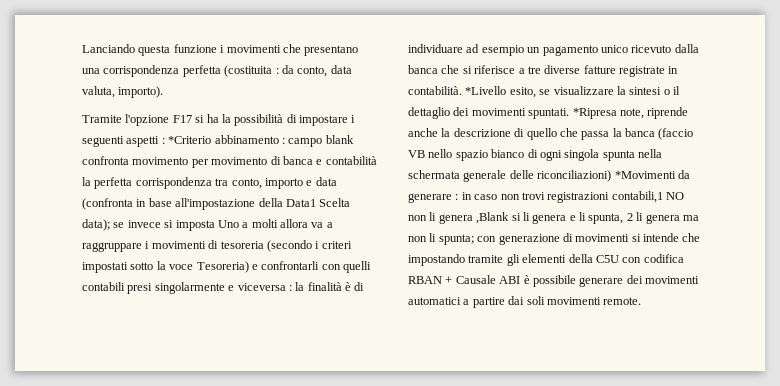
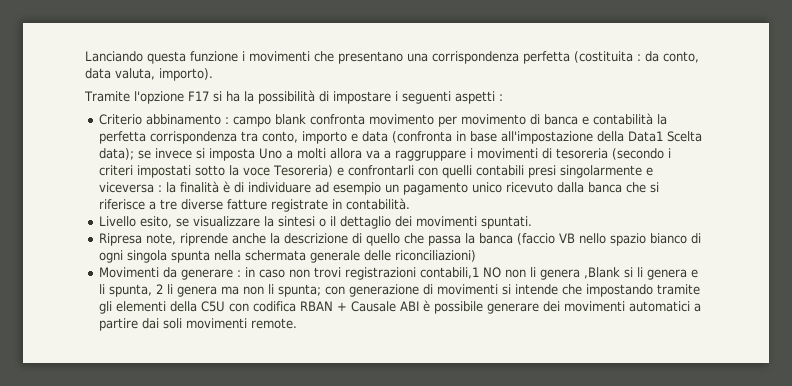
[168,136,212,144] *Criterio -> [98,114,142,125] // Criterio
[465,86,507,95] *Livello -> [98,216,136,227] // Livello
[572,108,617,119] *Ripresa -> [98,233,142,246] // Ripresa
[614,171,676,179] *Movimenti -> [98,267,159,278] // Movimenti

